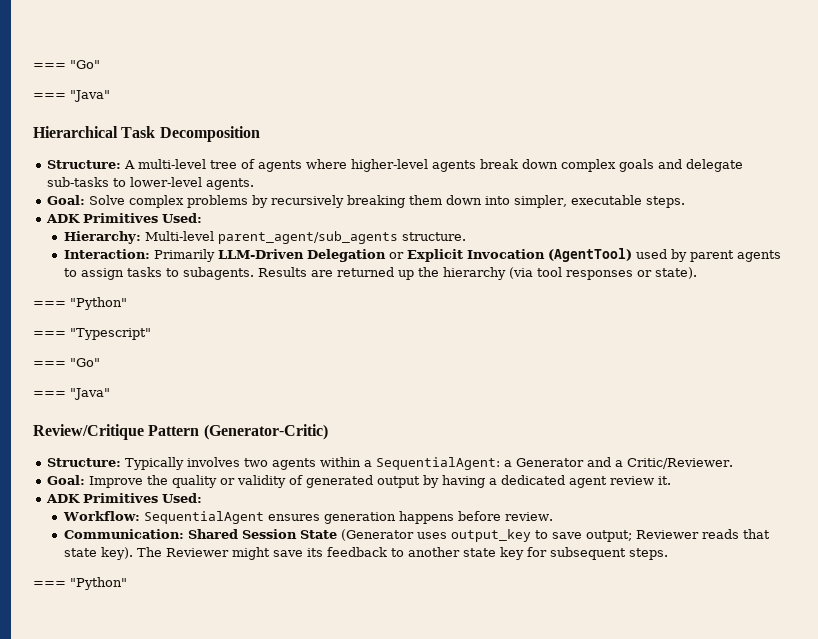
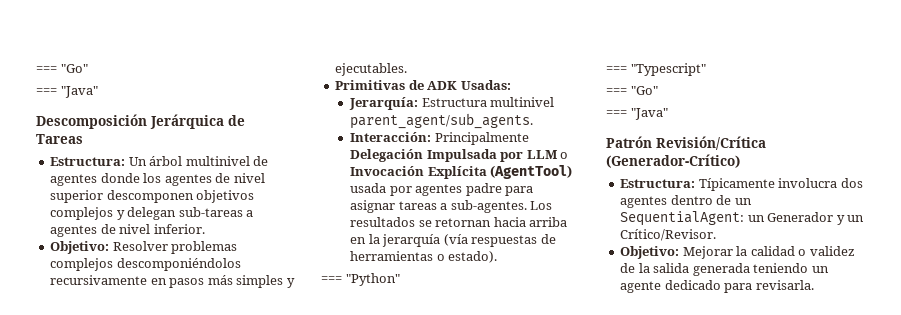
[33,60,100,69] [33,90,110,102] [33,126,260,142] [47,159,744,172] [47,177,255,190] [47,195,686,208] [46,213,203,223] [63,231,466,244] [63,248,781,262] [63,267,697,280] === "Go" // === "Java" // Hierarchical Task Decomposition // Structure: A multi-level tree of agents where higher-level agents break down complex goals and delegate sub-tasks to lower-level agents. // Goal: Solve complex problems by recursively breaking them down into simpler, executable steps. // ADK Primitives Used: // Hierarchy: Multi-level parent_agent/sub_agents structure. // Interaction: Primarily LLM-Driven Delegation or Explicit Invocation (AgentTool) used by parent agents to assign tasks to subagents. Results are returned up the hierarchy (via tool responses or state). -> [36,64,88,73] [36,86,98,98] [36,114,245,129] [36,134,83,144] [50,156,269,166] [50,173,265,186] [50,190,255,203] [50,207,254,220] [50,224,205,237] [50,241,238,254] [50,258,241,271] [50,275,295,288] [335,63,408,76] [335,80,511,90] [349,97,555,110] [350,113,534,129] [350,132,529,145] [350,149,569,162] [350,165,573,179] [350,183,534,196] [350,200,553,213] [350,217,568,227] [350,234,556,247] [350,251,498,263] === "Go" // === "Java" // Descomposición Jerárquica de Tareas // Estructura: Un árbol multinivel de agentes donde los agentes de nivel superior descomponen objetivos complejos y delegan sub-tareas a agentes de nivel inferior. // Objetivo: Resolver problemas complejos descomponiéndolos recursivamente en pasos más simples y ejecutables. // Primitivas de ADK Usadas: // Jerarquía: Estructura multinivel parent_agent/sub_agents. // Interacción: Principalmente Delegación Impulsada por LLM o Invocación Explícita (AgentTool) usada por agentes padre para asignar tareas a sub-agentes. Los resultados se retornan hacia arriba en la jerarquía (vía respuestas de herramientas o estado).
[33,424,328,440] [47,457,734,470] [47,475,672,488] [46,493,203,503] [62,511,553,524] [63,529,770,542] [63,547,668,560] [33,577,127,590] Review/Critique Pattern (Generator-Critic) // Structure: Typically involves two agents within a SequentialAgent: a Generator and a Critic/Reviewer. // Goal: Improve the quality or validity of generated output by having a dedicated agent review it. // ADK Primitives Used: // Workflow: SequentialAgent ensures generation happens before review. // Communication: Shared Session State (Generator uses output_key to save output; Reviewer reads that state key). The Reviewer might save its feedback to another state key for subsequent steps. // === "Python" -> [606,136,766,150] [606,154,740,168] [620,178,863,191] [620,195,752,208] [620,211,865,226] [620,229,717,241] [620,246,855,259] [620,263,829,276] [620,280,814,293] Patrón Revisión/Crítica (Generador-Crítico) // Estructura: Típicamente involucra dos agentes dentro de un SequentialAgent: un Generador y un Crítico/Revisor. // Objetivo: Mejorar la calidad o validez de la salida generada teniendo un agente dedicado para revisarla.

